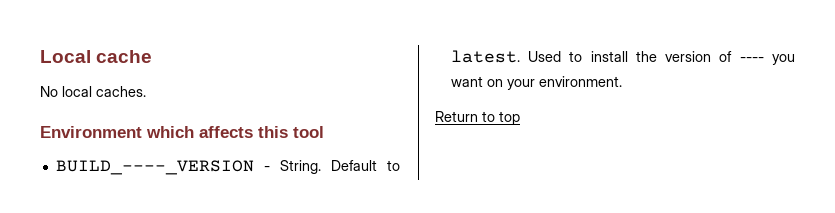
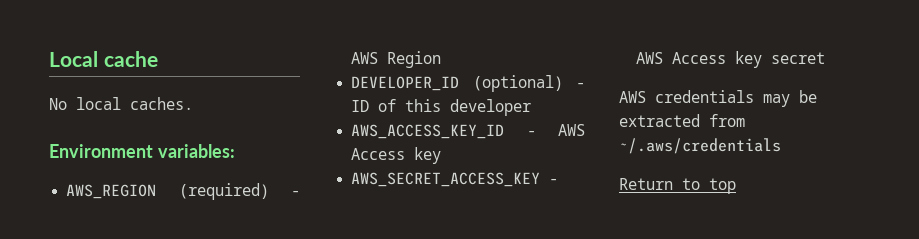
[146,126,324,138] [55,160,400,175] [450,50,795,65] [450,76,622,90] which affects this tool // BUILD_----_VERSION - String. Default to latest. Used to install the version of ---- you want on your environment. -> [157,144,235,158] [66,183,300,200] [351,51,442,68] [351,75,585,92] [351,99,532,116] [351,124,585,139] [351,147,442,164] [351,172,559,187] [636,51,826,68] [619,90,817,107] [619,114,745,127] [619,138,781,154] variables: // AWS_REGION (required) - AWS Region // DEVELOPER_ID (optional) - ID of this developer // AWS_ACCESS_KEY_ID - AWS Access key // AWS_SECRET_ACCESS_KEY - AWS Access key secret // AWS credentials may be extracted from ~/.aws/credentials

